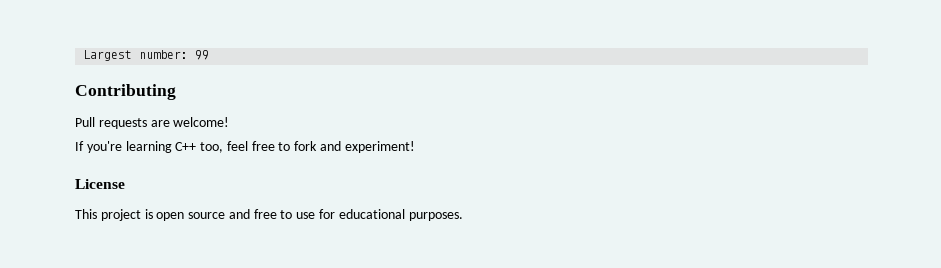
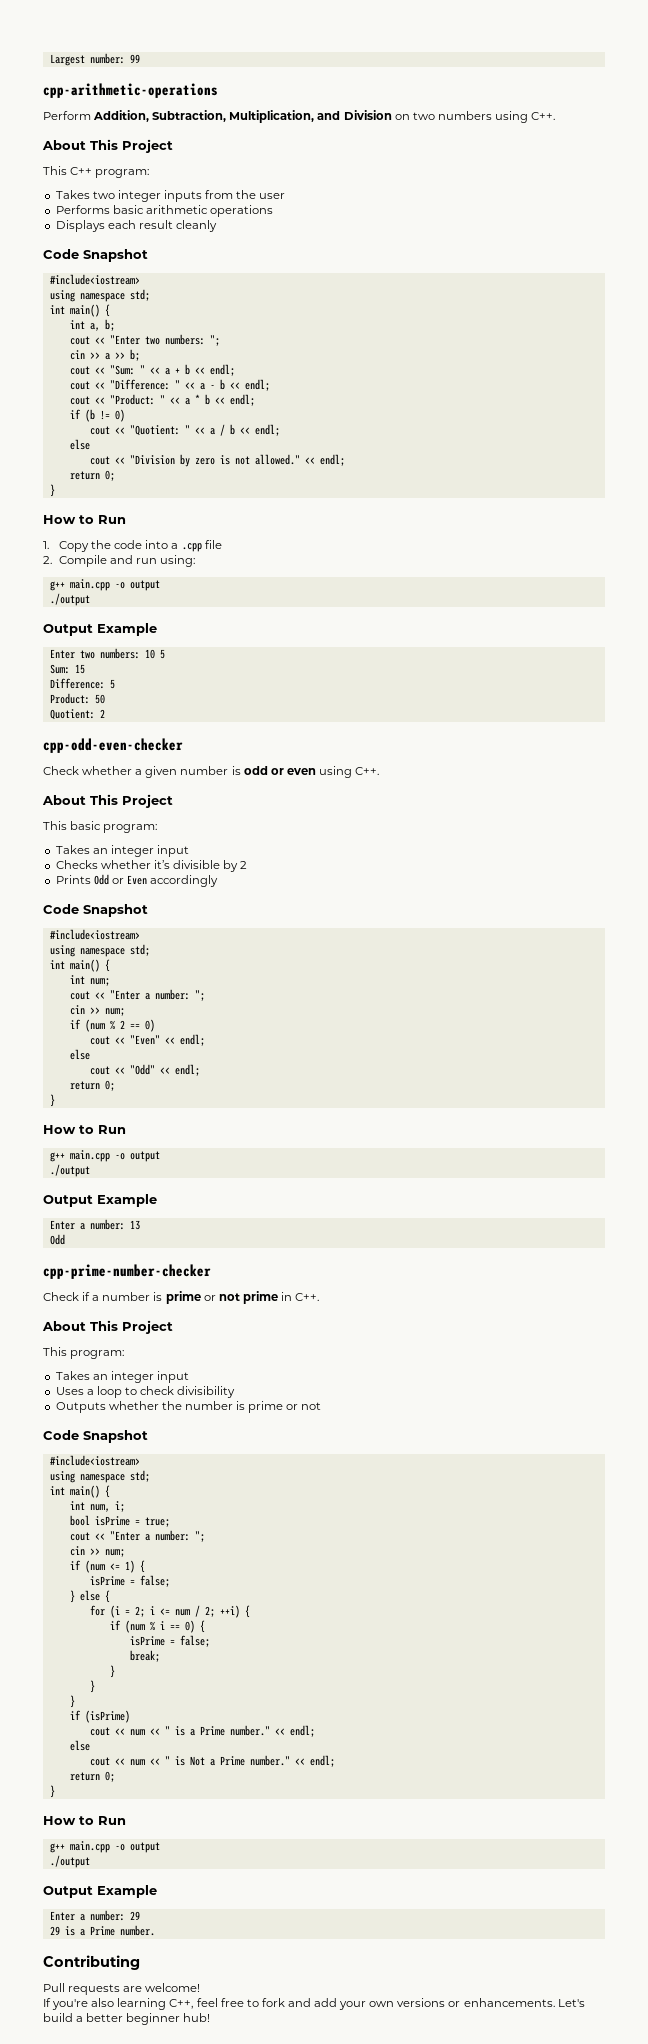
(210, 55) none -> [43,83,218,98] [43,110,556,123] [42,139,173,153] [43,166,150,178] [55,190,286,202] [55,205,273,217] [55,220,217,232] [43,249,148,262] [49,274,140,285] [49,289,150,302] [49,304,110,317] [69,319,115,331] [69,334,220,346] [69,349,140,361] [69,364,235,376] [69,379,270,391] [69,394,255,406] [69,409,125,422] [89,424,280,436] [69,439,90,450] [89,454,345,467] [69,470,115,481] [49,484,55,497] [43,515,126,524] [43,540,222,552] [43,555,196,567] [49,579,160,591] [49,593,90,606] [43,623,157,636] [49,648,165,659] [49,664,85,674] [49,678,115,689] [49,693,105,704] [49,709,105,720] [43,738,183,753] [43,766,380,778] [42,794,173,808] [43,821,158,833] [55,845,189,857] [55,860,248,872] [55,874,219,887] [43,904,148,917] [49,929,140,940] [49,944,150,957] [49,959,110,972] [69,975,110,986] [69,989,205,1001] [69,1005,125,1016] [69,1019,155,1032] [89,1034,205,1046] [69,1049,90,1060] [89,1064,200,1076] [69,1080,115,1091] [49,1094,55,1107] [43,1125,126,1134] [49,1150,160,1162] [49,1164,90,1177] [43,1194,157,1207] [49,1219,140,1230] [49,1234,65,1245] [43,1264,211,1279] [43,1291,320,1304] [42,1320,173,1334] [43,1347,125,1359] [55,1371,189,1383] [55,1386,236,1398] [55,1401,322,1413] [43,1430,148,1443] [49,1455,140,1466] [49,1470,150,1483] [49,1485,110,1498] [69,1501,125,1512] [69,1515,170,1527] [69,1530,205,1542] [69,1546,125,1557] [69,1560,145,1573] [89,1575,170,1587] [69,1590,110,1603] [89,1605,250,1618] [109,1620,205,1633] [129,1635,210,1647] [129,1650,160,1662] [109,1665,115,1678] [89,1680,95,1693] [69,1695,75,1708] [69,1710,130,1723] [89,1725,315,1737] [69,1740,90,1751] [89,1755,335,1767] [69,1771,115,1782] [49,1785,55,1798] [43,1816,126,1825] [49,1841,160,1853] [49,1855,90,1868] [43,1885,157,1898] [49,1910,140,1921] [49,1925,155,1936] // cpp-arithmetic-operations // Perform Addition, Subtraction, Multiplication, and Division on two numbers using C++. // About This Project // This C++ program: // Takes two integer inputs from the user // Performs basic arithmetic operations // Displays each result cleanly // Code Snapshot // #include<iostream> // using namespace std; // int main() { // int a, b; // cout << "Enter two numbers: "; // cin >> a >> b; // cout << "Sum: " << a + b << endl; // cout << "Difference: " << a - b << endl; // cout << "Product: " << a * b << endl; // if (b != 0) // cout << "Quotient: " << a / b << endl; // else // cout << "Division by zero is not allowed." << endl; // return 0; // } // How to Run // 1. Copy the code into a .cpp file // 2. Compile and run using: // g++ main.cpp -o output // ./output // Output Example // Enter two numbers: 10 5 // Sum: 15 // Difference: 5 // Product: 50 // Quotient: 2 // cpp-odd-even-checker // Check whether a given number is odd or even using C++. // About This Project // This basic program: // Takes an integer input // Checks whether it’s divisible by 2 // Prints Odd or Even accordingly // Code Snapshot // #include<iostream> // using namespace std; // int main() { // int num; // cout << "Enter a number: "; // cin >> num; // if (num % 2 == 0) // cout << "Even" << endl; // else // cout << "Odd" << endl; // return 0; // } // How to Run // g++ main.cpp -o output // ./output // Output Example // Enter a number: 13 // Odd // cpp-prime-number-checker // Check if a number is prime or not prime in C++. // About This Project // This program: // Takes an integer input // Uses a loop to check divisibility // Outputs whether the number is prime or not // Code Snapshot // #include<iostream> // using namespace std; // int main() { // int num, i; // bool isPrime = true; // cout << "Enter a number: "; // cin >> num; // if (num <= 1) { // isPrime = false; // } else { // for (i = 2; i <= num / 2; ++i) { // if (num % i == 0) { // isPrime = false; // break; // } // } // } // if (isPrime) // cout << num << " is a Prime number." << endl; // else // cout << num << " is Not a Prime number." << endl; // return 0; // } // How to Run // g++ main.cpp -o output // ./output // Output Example // Enter a number: 29 // 29 is a Prime number.
[125,141,224,153] learning C++ too, -> [91,1998,194,2010] also learning C++,
[344,141,415,153] [75,179,125,189] [75,209,463,221] experiment! // License // This project is open source and free to use for educational purposes. -> [314,1998,585,2010] [43,2013,211,2025] add your own versions or enhancements. Let's build a better beginner hub!

